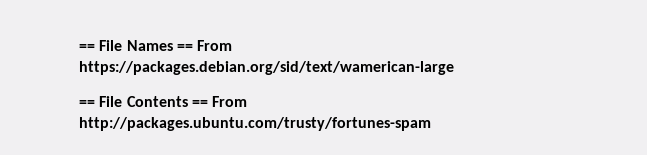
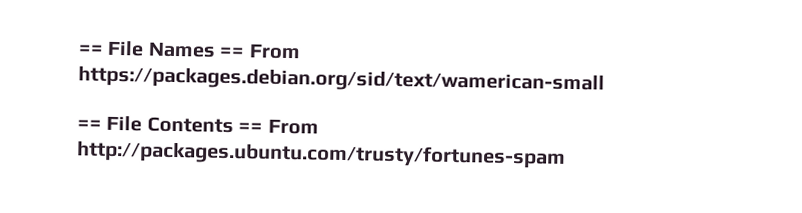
[79,61,454,75] https://packages.debian.org/sid/text/wamerican-large -> [78,66,605,95] https://packages.debian.org/sid/text/wamerican-small

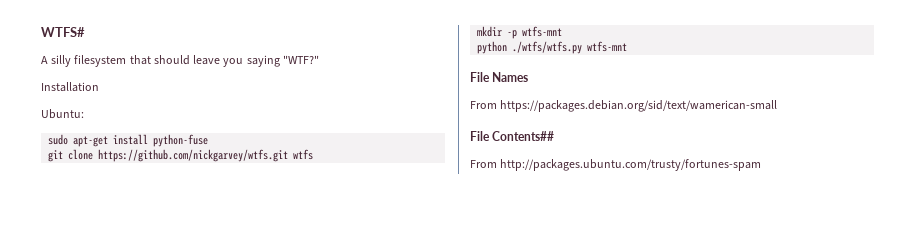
[78,44,104,55] == -> [41,27,85,37] [41,55,319,67] [41,82,99,92] [41,109,84,119] [48,134,209,147] [48,149,314,162] [477,26,563,39] [477,41,628,54] WTFS# // A silly filesystem that should leave you saying "WTF?" // Installation // Ubuntu: // sudo apt-get install python-fuse // git clone https://github.com/nickgarvey/wtfs.git wtfs // mkdir -p wtfs-mnt // python ./wtfs/wtfs.py wtfs-mnt //
[219,46,246,58] == -> (529, 77) //
[77,115,264,134] == File Contents == -> [470,131,555,141] File Contents## //

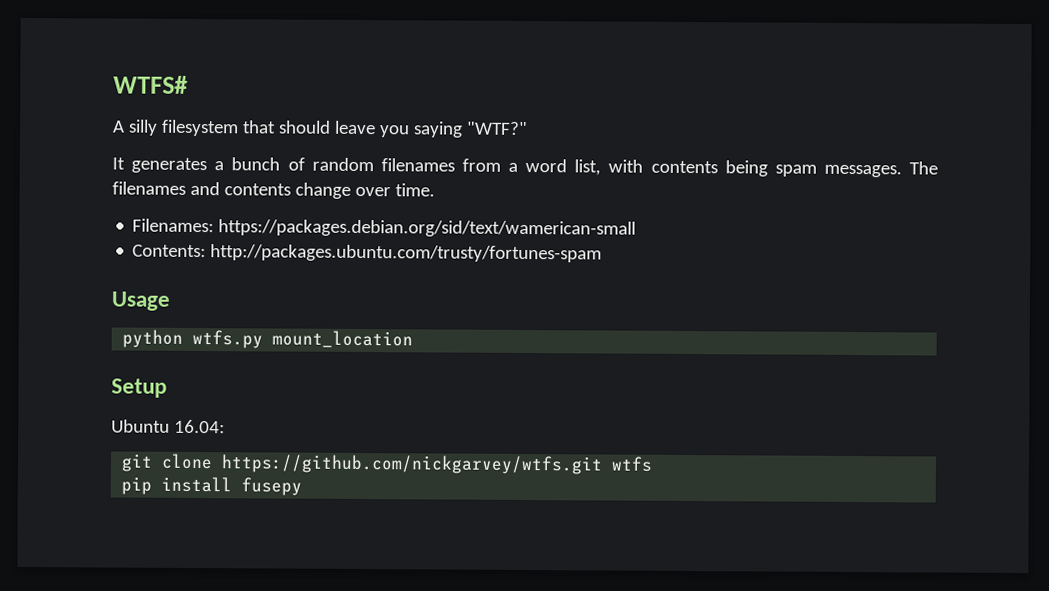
[41,82,99,92] [41,109,84,119] [48,134,209,147] [48,149,314,162] [477,26,563,39] [477,41,628,54] [470,72,529,82] [470,100,778,112] [470,131,555,141] [470,159,762,171] Installation // Ubuntu: // sudo apt-get install python-fuse // git clone https://github.com/nickgarvey/wtfs.git wtfs // mkdir -p wtfs-mnt // python ./wtfs/wtfs.py wtfs-mnt // File Names // From https://packages.debian.org/sid/text/wamerican-small // File Contents## // From http://packages.ubuntu.com/trusty/fortunes-spam -> [112,157,938,178] [112,181,435,199] [132,218,637,238] [132,244,603,263] [111,291,171,311] [122,329,414,349] [111,378,167,398] [111,419,225,434] [121,453,654,475] [121,476,303,496] It generates a bunch of random filenames from a word list, with contents being spam messages. The filenames and contents change over time. // Filenames: https://packages.debian.org/sid/text/wamerican-small // Contents: http://packages.ubuntu.com/trusty/fortunes-spam // Usage // python wtfs.py mount_location // Setup // Ubuntu 16.04: // git clone https://github.com/nickgarvey/wtfs.git wtfs // pip install fusepy

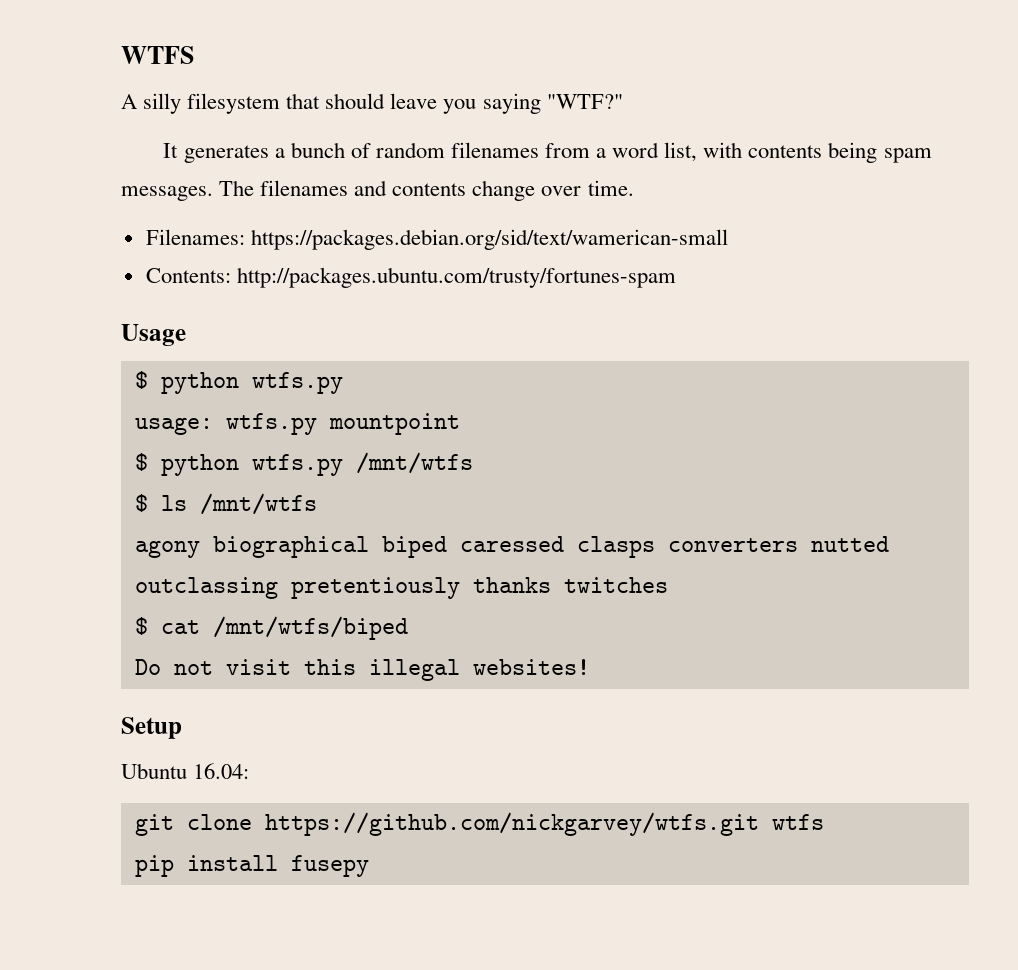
[113,75,188,94] WTFS# -> [121,46,194,64] WTFS
[122,329,414,349] python wtfs.py mount_location -> [134,371,343,394] [134,413,460,435] [134,452,473,476] [134,493,317,515] [134,536,889,558] [134,577,668,599] [134,616,408,640] [134,659,590,681] $ python wtfs.py // usage: wtfs.py mountpoint // $ python wtfs.py /mnt/wtfs // $ ls /mnt/wtfs // agony biographical biped caressed clasps converters nutted outclassing pretentiously thanks twitches // $ cat /mnt/wtfs/biped // Do not visit this illegal websites!

